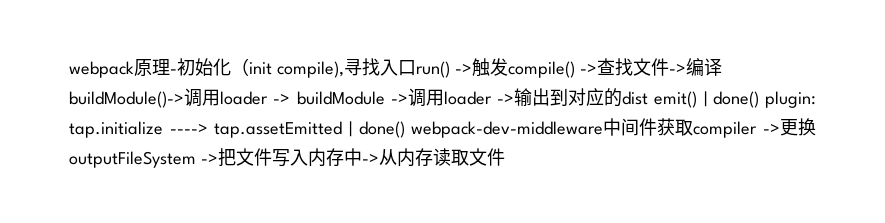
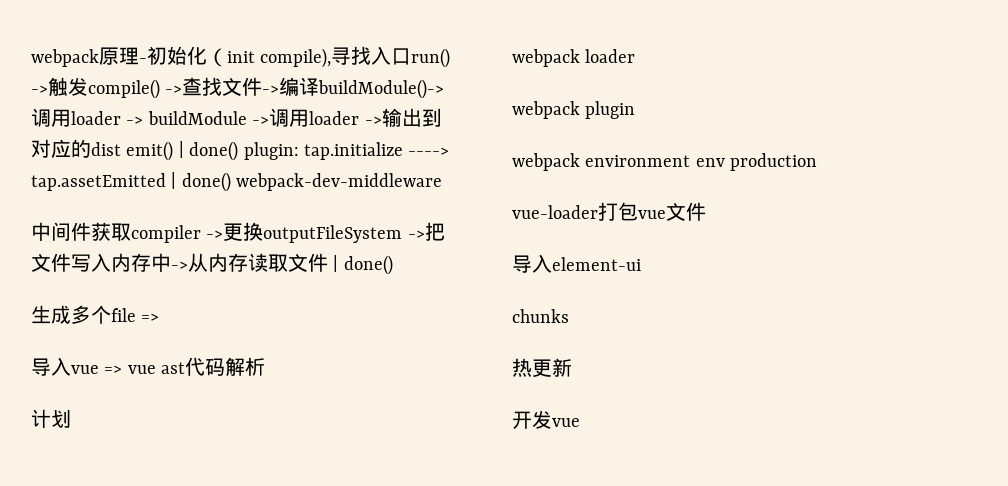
(604, 129) none -> (443, 182) //
(505, 157) none -> [333,255,393,275] [31,305,160,324] [31,357,266,376] [31,409,71,428] [512,49,636,67] [512,101,636,119] [512,153,818,171] [512,202,706,221] [512,254,641,273] [512,309,569,323] [512,358,572,377] [512,410,580,429] | done() // 生成多个file => // 导入vue => vue ast代码解析 // 计划 // webpack loader // webpack plugin // webpack environment env production // vue-loader打包vue文件 // 导入element-ui // chunks // 热更新 // 开发vue

